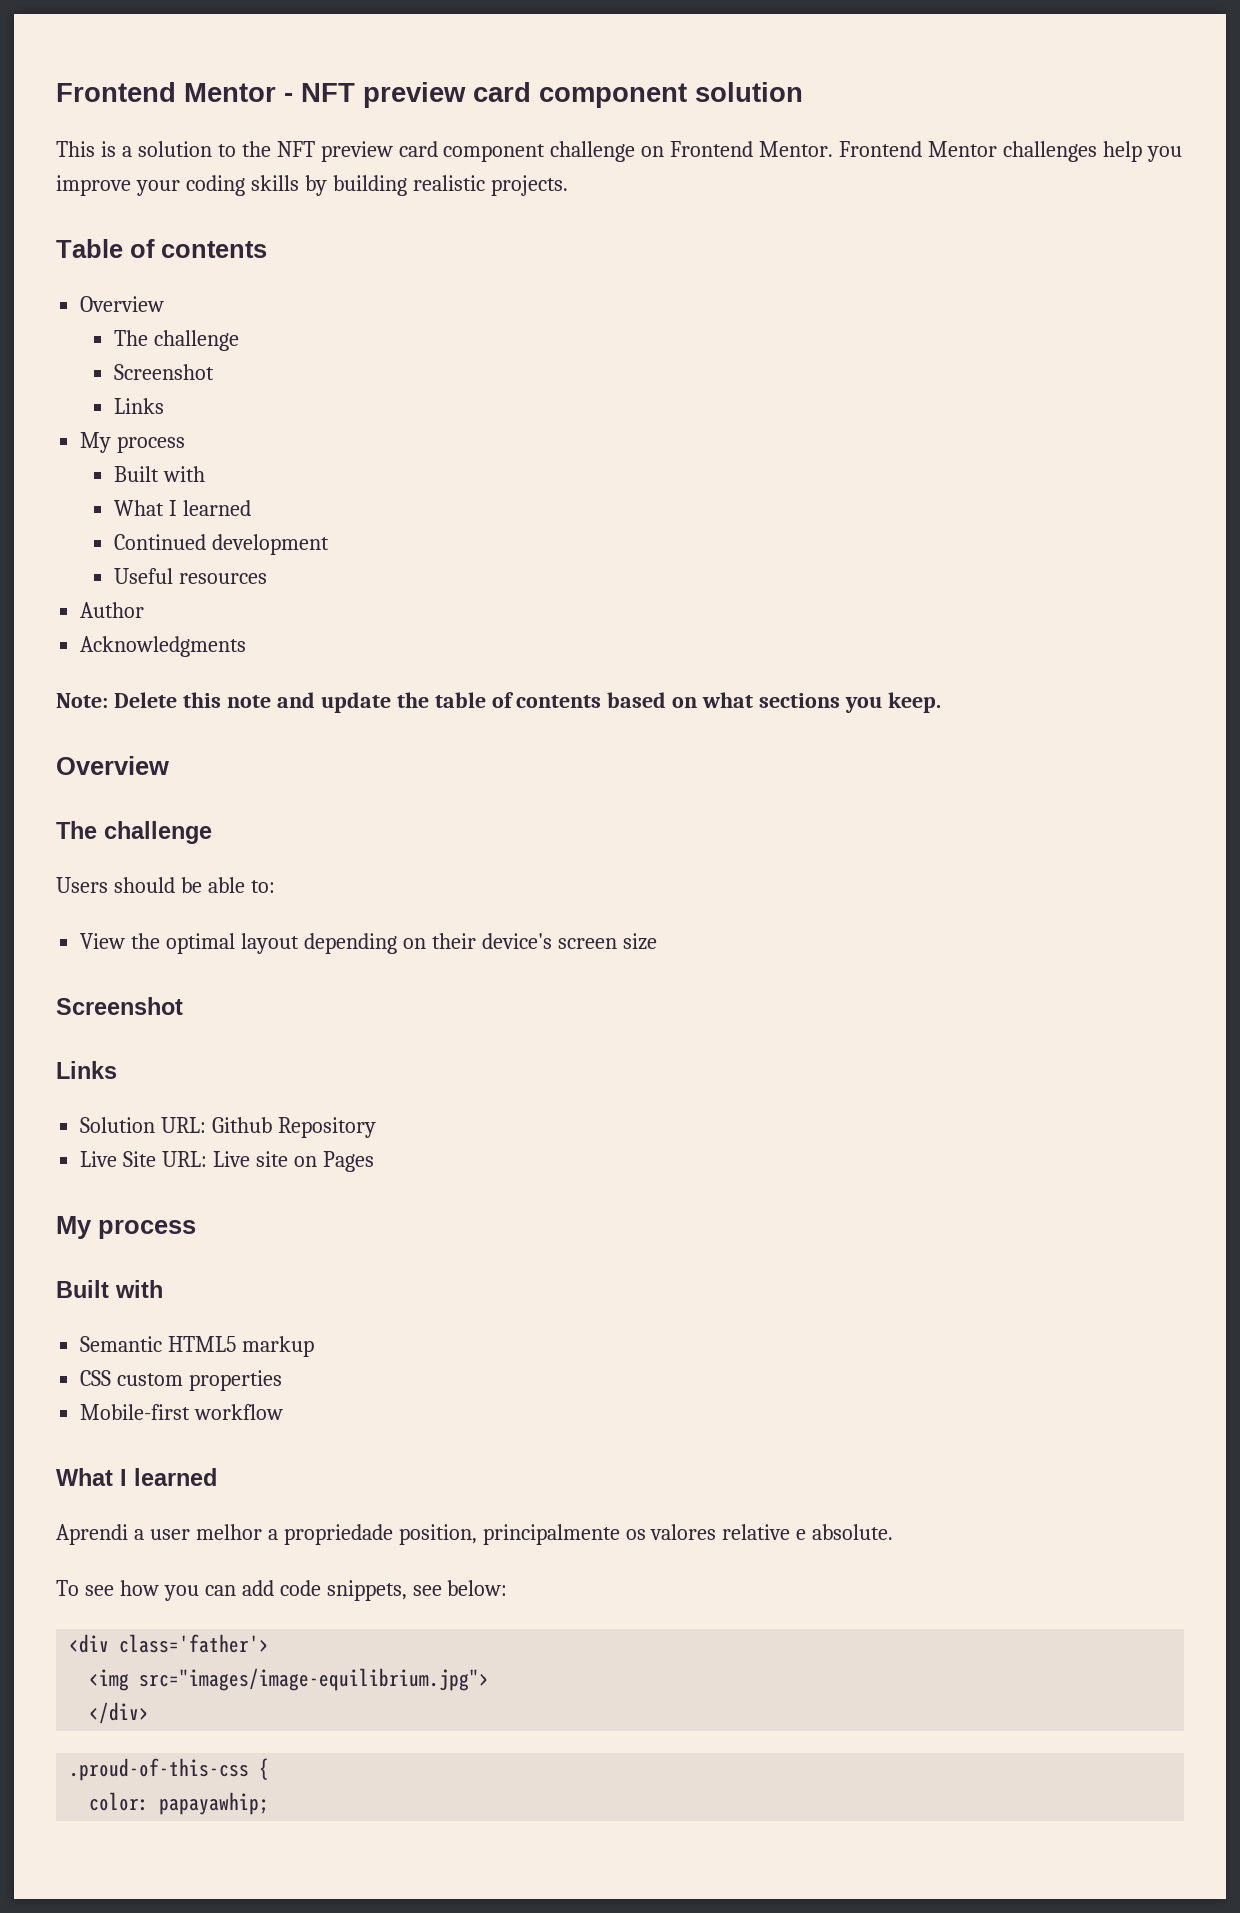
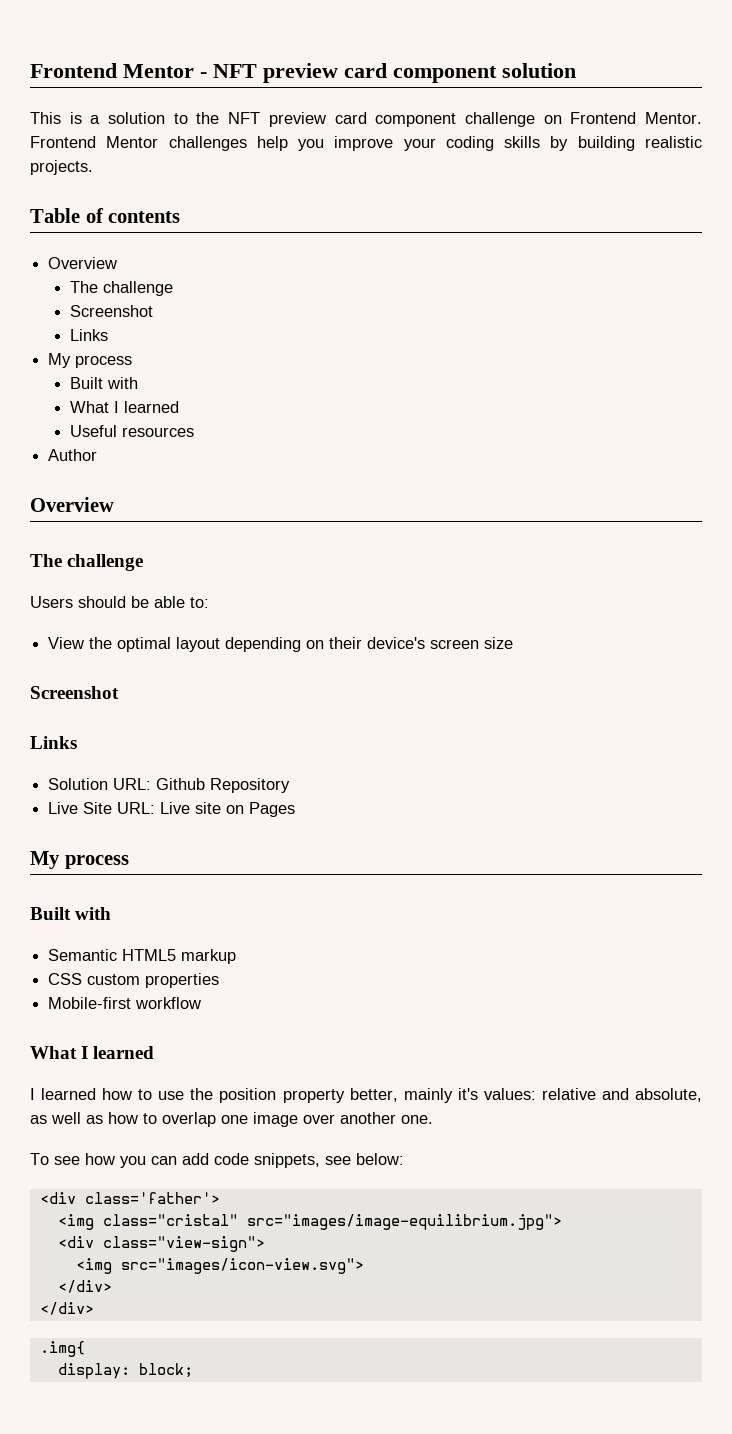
[114,534,330,555] // Continued development -> (180, 407) none
[80,636,247,657] [56,692,942,713] // Acknowledgments // Note: Delete this note and update the table of contents based on what sections you keep. -> (98, 455) none
[56,1524,894,1545] Aprendi a user melhor a propriedade position, principalmente os valores relative e absolute. -> [30,1088,702,1103] [30,1112,433,1127] I learned how to use the position property better, mainly it's values: relative and absolute, as well as how to overlap one image over another one.
(130, 1680) none -> [102,1214,238,1226] class="cristal"
[89,1702,150,1724] [69,1758,270,1781] [89,1792,270,1815] </div> // .proud-of-this-css { // color: papayawhip; -> [57,1236,265,1252] [75,1258,364,1274] [57,1280,112,1293] [39,1302,94,1315] [39,1341,85,1357] [57,1363,193,1379] <div class="view-sign"> // <img src="images/icon-view.svg"> // </div> // </div> // .img{ // display: block;

